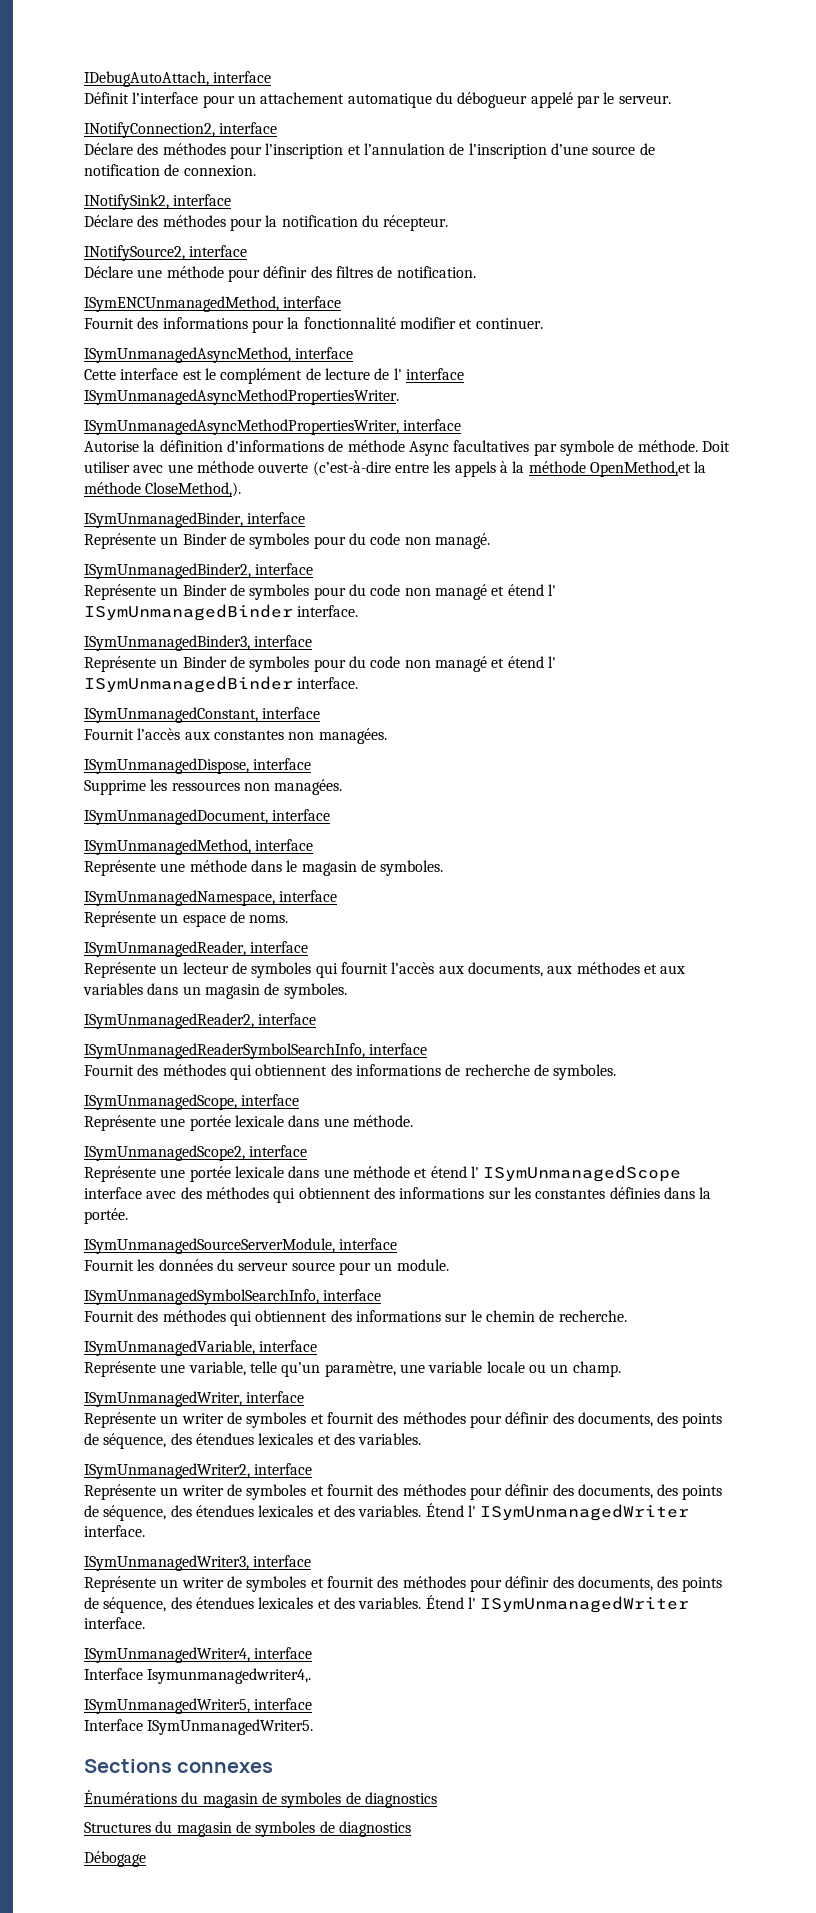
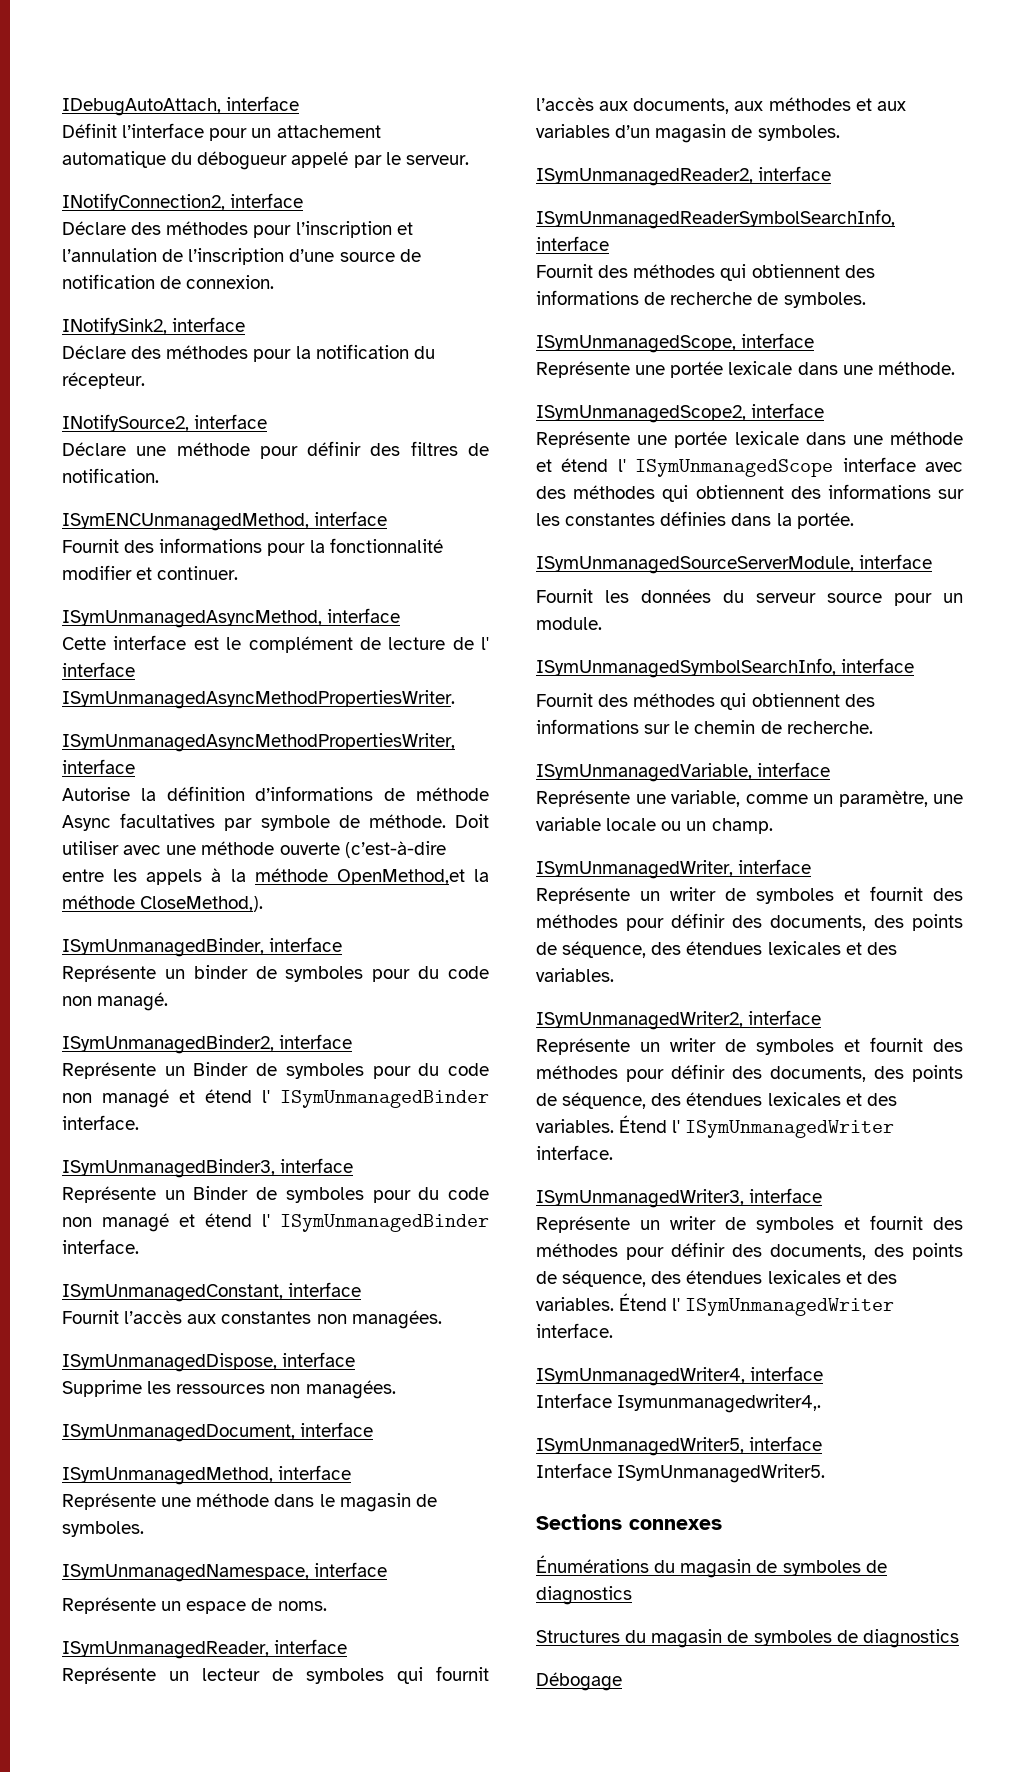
[182,533,227,545] Binder -> [193,965,248,979] binder
[147,983,201,995] dans un -> [615,125,651,138] d’un
[249,1361,321,1377] telle qu’un -> [745,794,833,804] comme un

